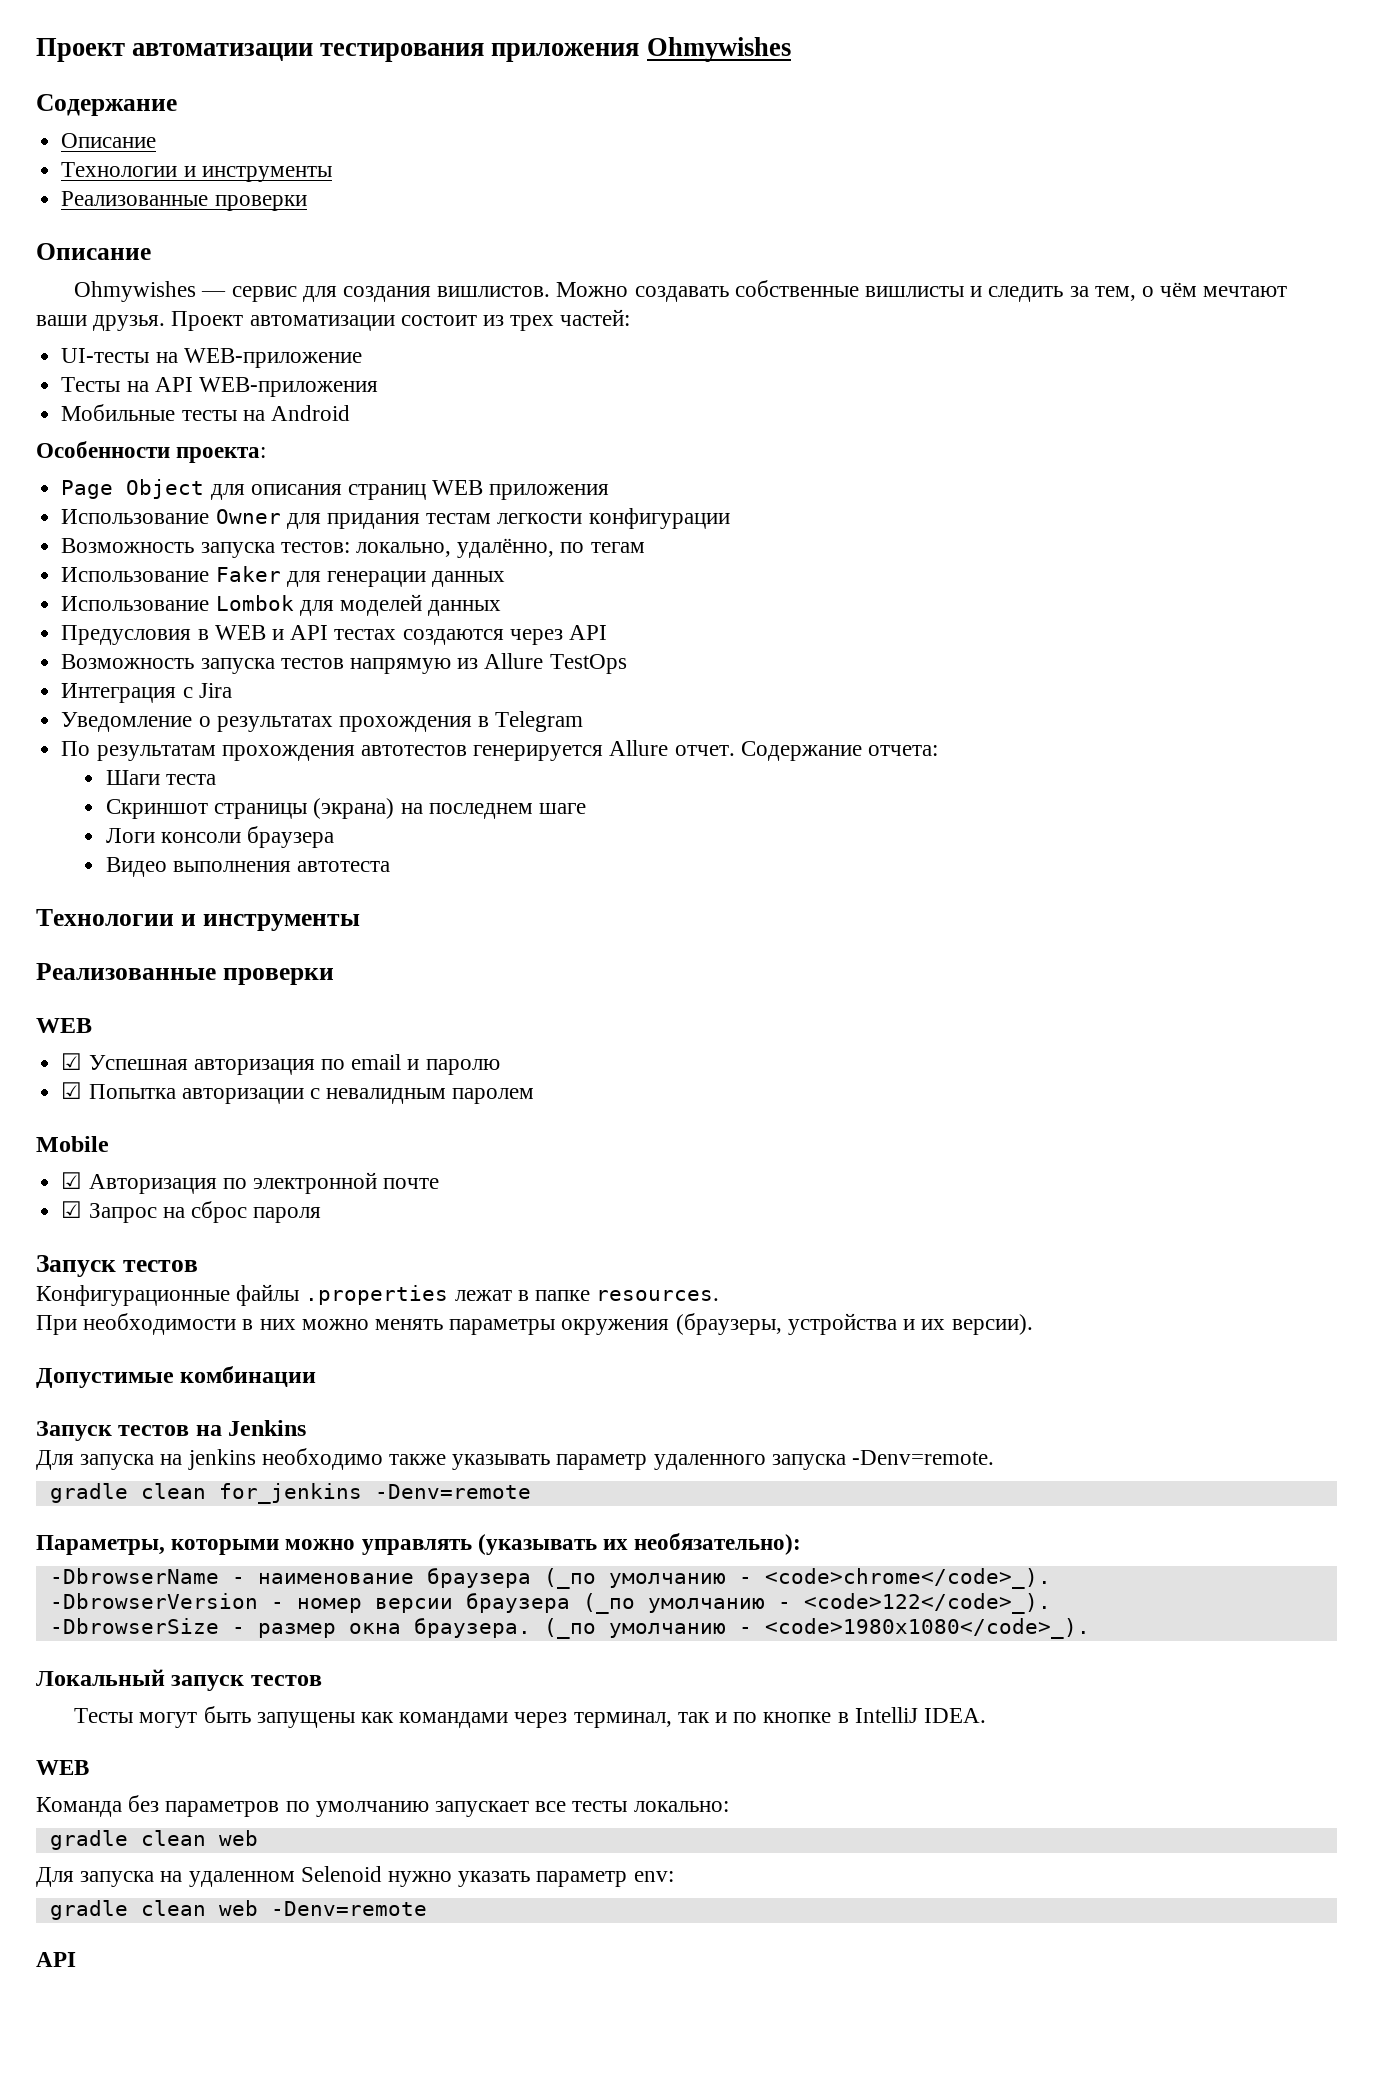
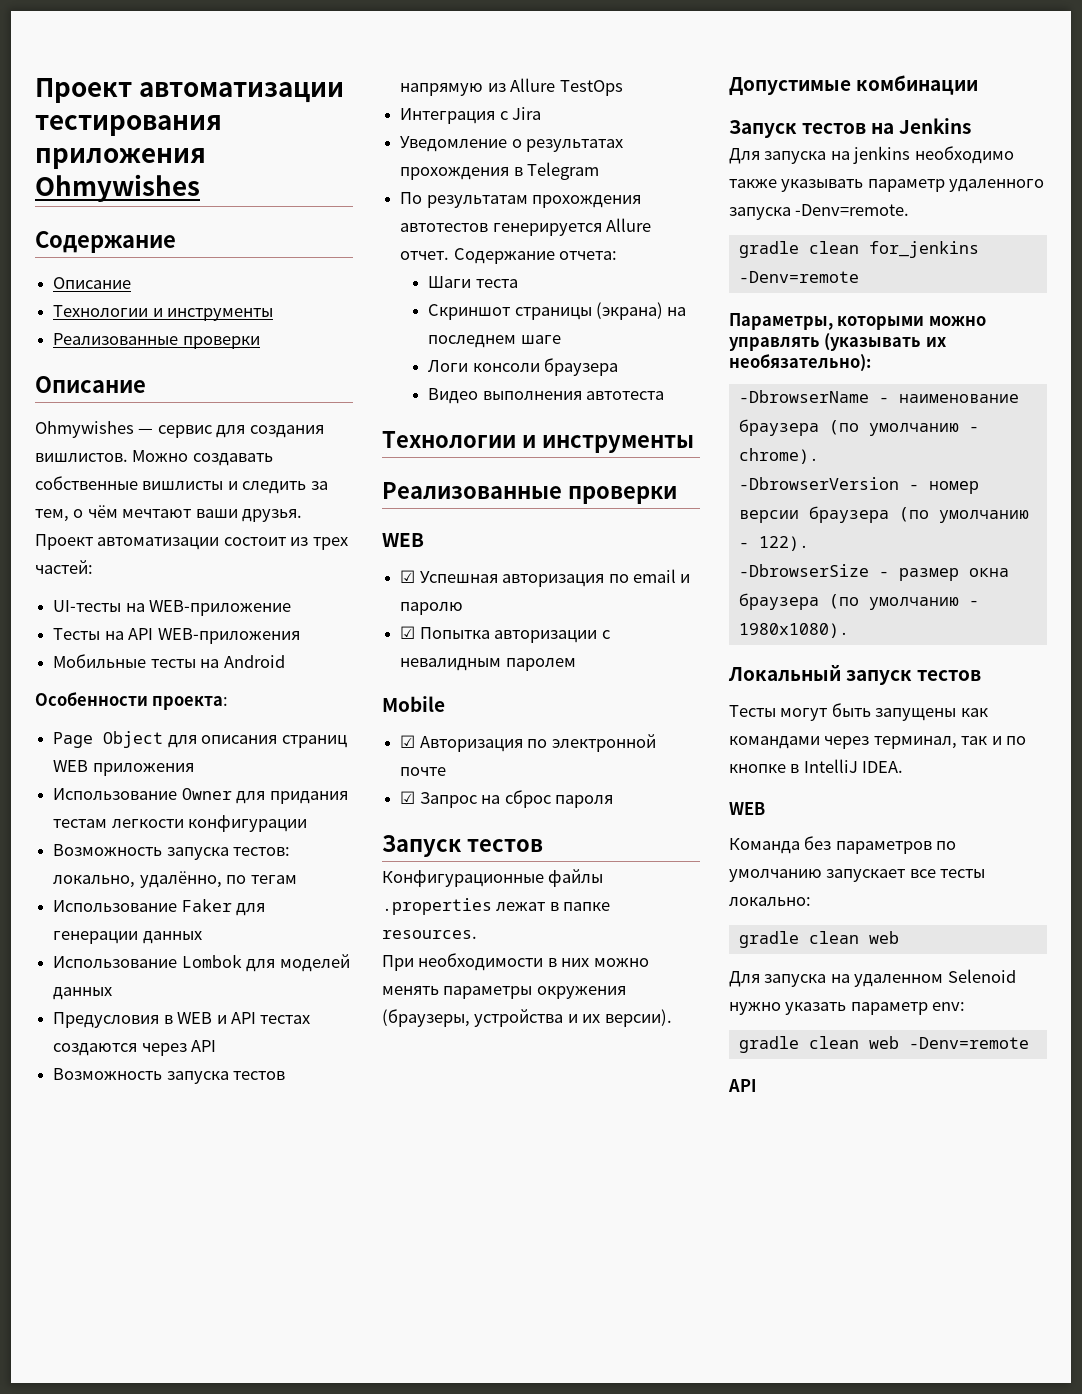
[543,1568,1051,1589] (_по умолчанию - <code>chrome</code>_). -> [828,420,979,436] [738,448,819,464] (по умолчанию - chrome).
[582,1593,1051,1614] (_по умолчанию - <code>122</code>_). -> [898,507,1029,523] [738,536,809,551] (по умолчанию - 122).
[413,1618,1090,1639] браузера. (_по умолчанию - <code>1980x1080</code>_). -> [738,593,979,610] [738,623,849,638] браузера (по умолчанию - 1980x1080).

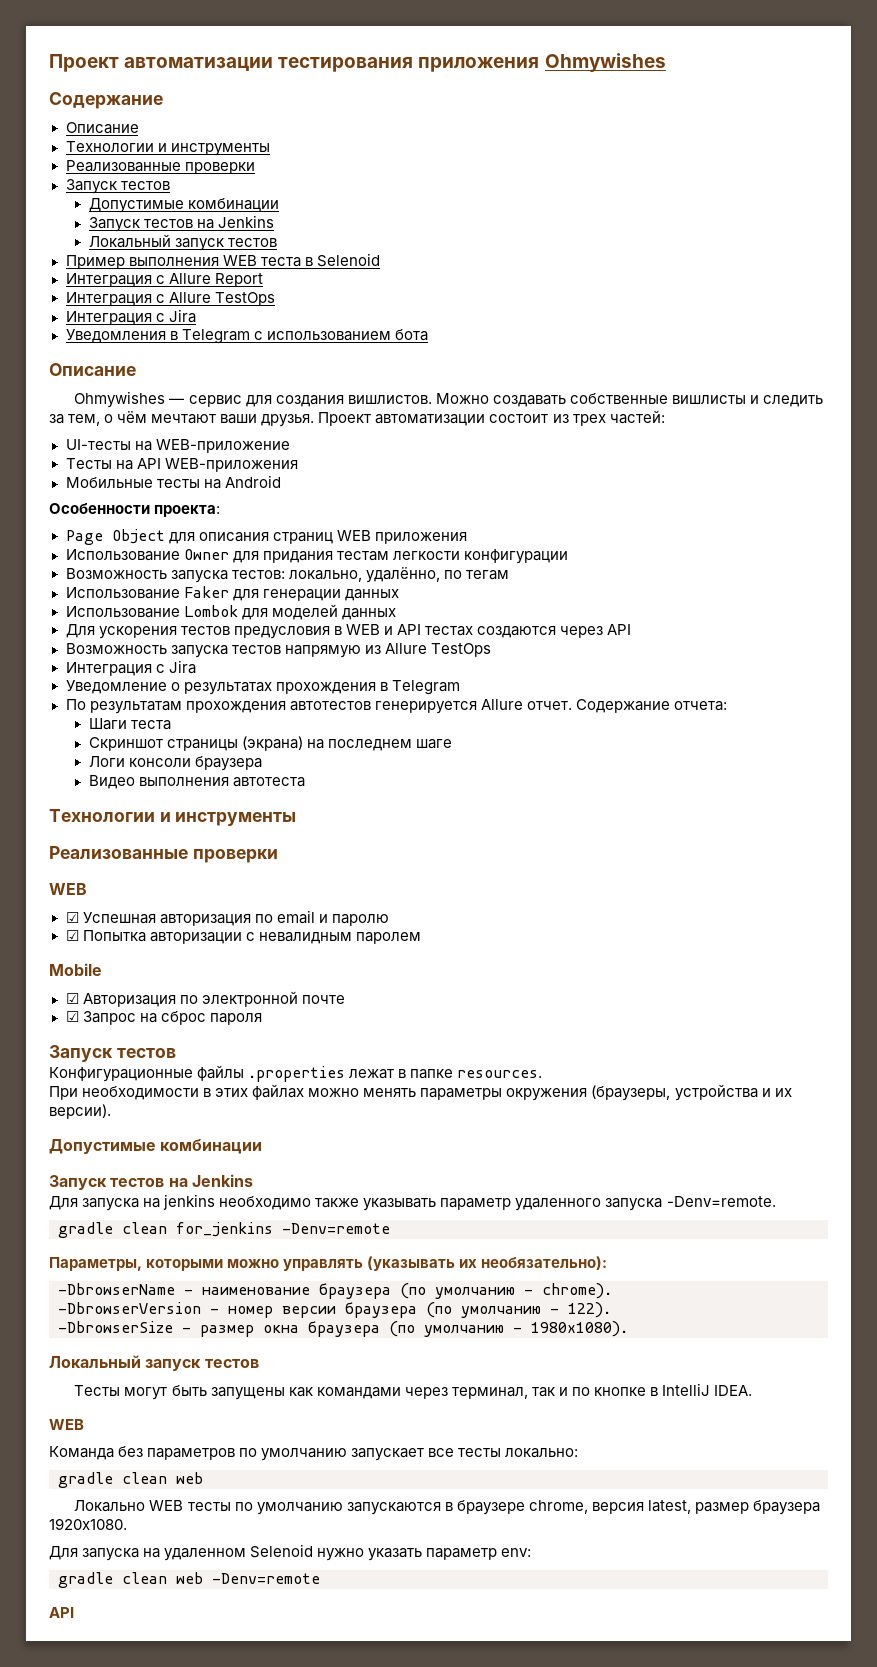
(260, 342) none -> [65,179,170,194] [88,198,279,213] [88,215,274,232] [88,234,277,251] [65,253,380,269] [65,273,263,287] [65,292,275,306] [65,309,196,325] [65,329,428,344] // Запуск тестов // Допустимые комбинации // Запуск тестов на Jenkins // Локальный запуск тестов // Пример выполнения WEB теста в Selenoid // Интеграция с Allure Report // Интеграция с Allure TestOps // Интеграция с Jira // Уведомления в Telegram с использованием бота
[53,1012,160,1028] Предусловия -> [65,624,330,639] Для ускорения тестов предусловия
[561,958,590,967] них -> [215,1084,305,1100] этих файлах
(899, 937) none -> [74,1500,821,1515] [49,1518,127,1530] // Локально WEB тесты по умолчанию запускаются в браузере chrome, версия latest, размер браузера 1920x1080.

